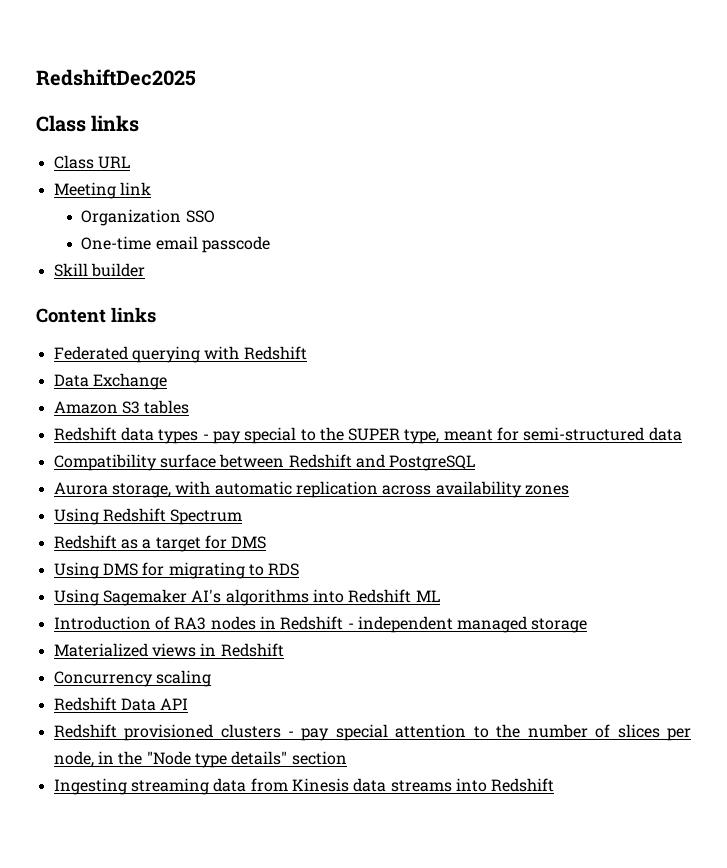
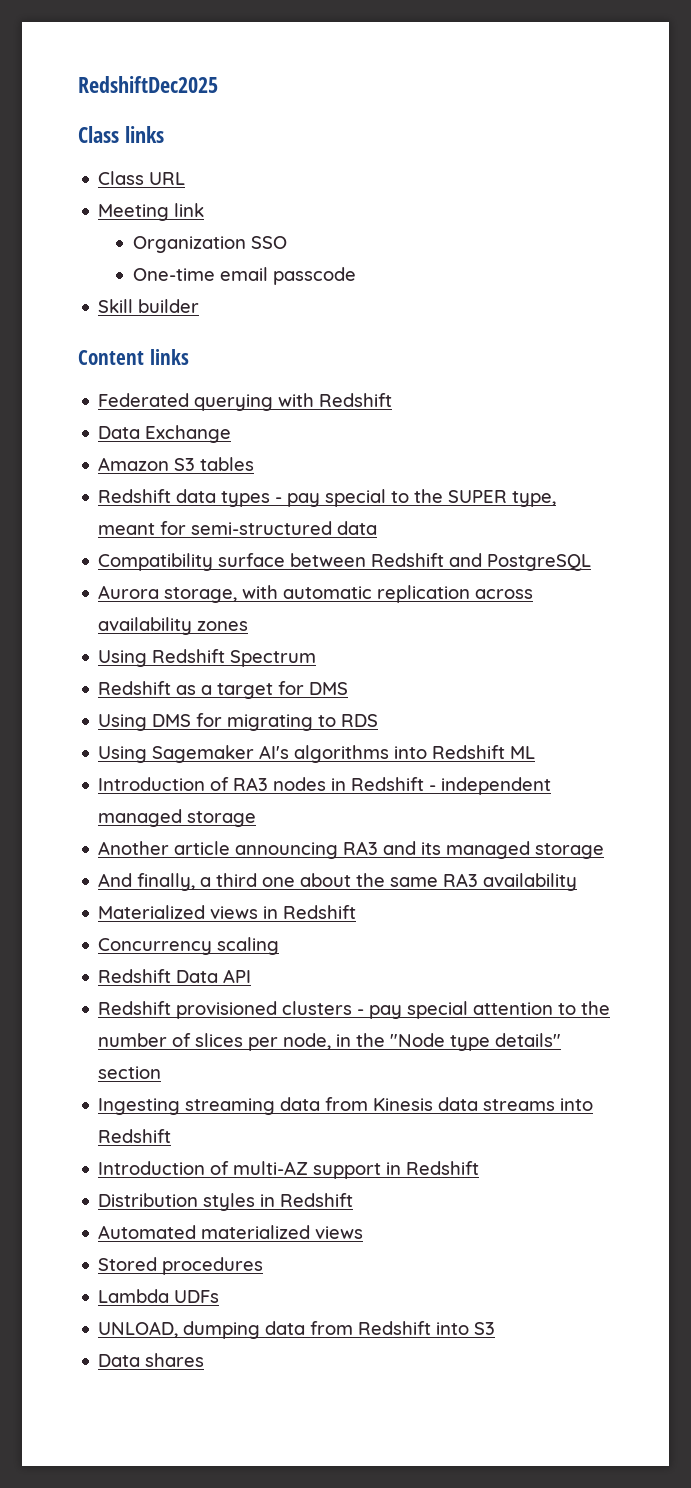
(588, 625) none -> [98,841,605,859] [98,873,578,891] // Another article announcing RA3 and its managed storage // And finally, a third one about the same RA3 availability
(555, 785) none -> [98,1161,480,1179] [98,1193,354,1211] [98,1225,364,1239] [98,1257,264,1275] [98,1289,220,1303] [98,1321,496,1339] [98,1353,205,1367] // Introduction of multi-AZ support in Redshift // Distribution styles in Redshift // Automated materialized views // Stored procedures // Lambda UDFs // UNLOAD, dumping data from Redshift into S3 // Data shares

